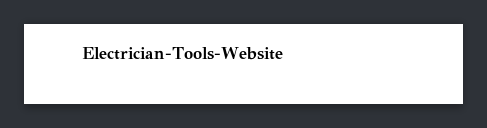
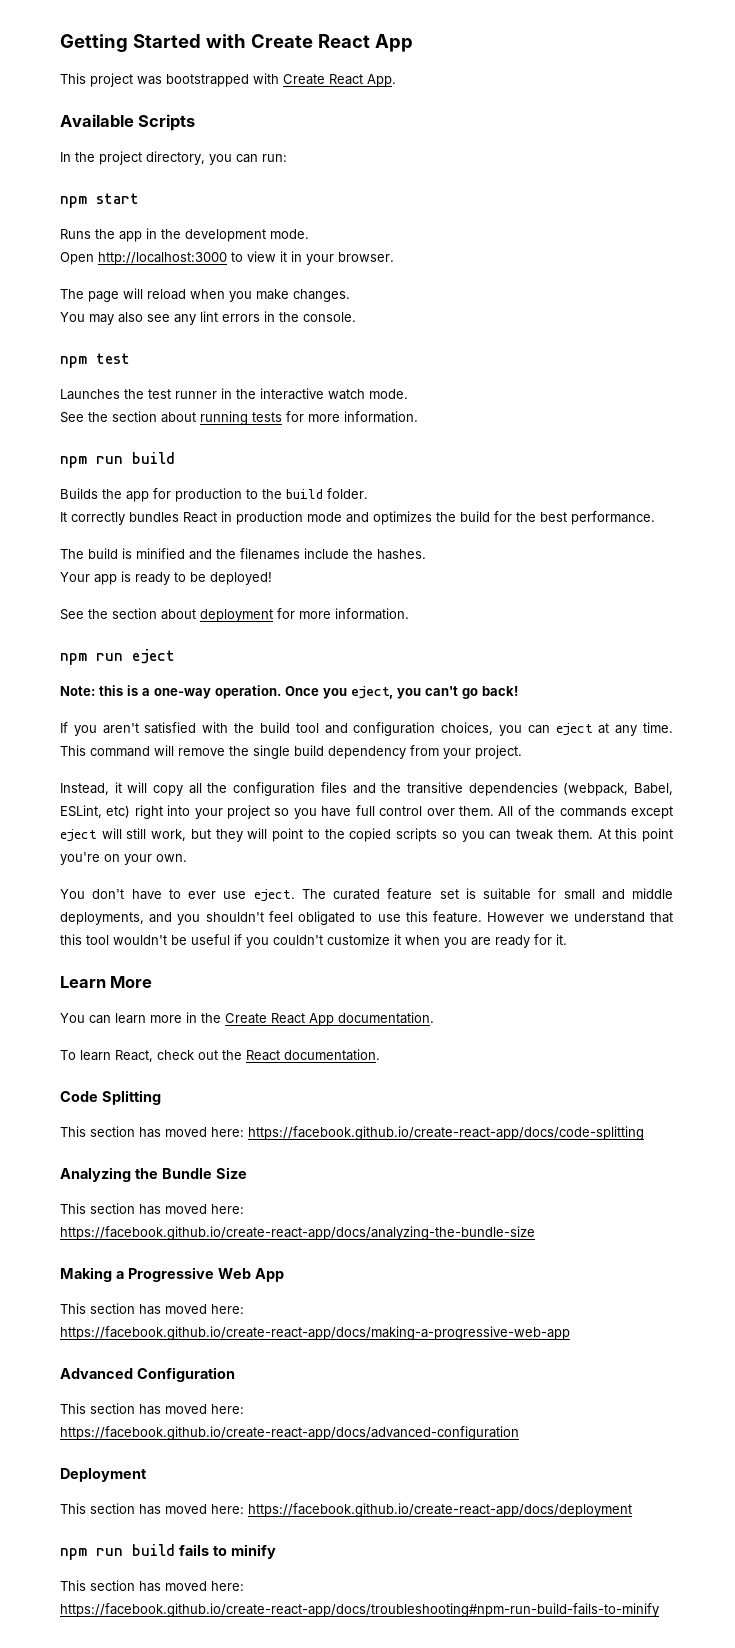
[82,47,283,60] Electrician-Tools-Website -> [60,34,413,52] [60,73,396,87] [60,114,196,131] [60,151,287,165] [60,193,139,208] [60,228,309,242] [60,251,394,265] [60,288,350,302] [60,311,356,325] [60,353,130,368] [60,388,408,400] [60,411,418,425] [60,452,175,468] [60,488,368,502] [60,511,655,525] [60,548,426,560] [60,571,272,585] [60,608,409,622] [60,649,175,665] [60,685,518,699] [60,722,673,736] [60,745,522,759] [60,782,673,796] [60,805,674,819] [60,828,673,842] [60,852,187,865] [60,888,673,902] [60,911,673,925] [60,934,567,948] [60,976,153,988] [60,1012,434,1026] [60,1049,380,1062] [60,1090,161,1105] [60,1126,644,1140] [60,1167,247,1182] [60,1203,244,1215] [60,1226,535,1240] [60,1267,284,1282] [60,1303,244,1315] [60,1326,570,1340] [60,1367,235,1382] [60,1403,244,1415] [60,1426,519,1440] [60,1468,147,1482] [60,1503,632,1517] [60,1544,276,1560] [60,1580,244,1592] [60,1603,659,1617] Getting Started with Create React App // This project was bootstrapped with Create React App. // Available Scripts // In the project directory, you can run: // npm start // Runs the app in the development mode. // Open http://localhost:3000 to view it in your browser. // The page will reload when you make changes. // You may also see any lint errors in the console. // npm test // Launches the test runner in the interactive watch mode. // See the section about running tests for more information. // npm run build // Builds the app for production to the build folder. // It correctly bundles React in production mode and optimizes the build for the best performance. // The build is minified and the filenames include the hashes. // Your app is ready to be deployed! // See the section about deployment for more information. // npm run eject // Note: this is a one-way operation. Once you eject, you can't go back! // If you aren't satisfied with the build tool and configuration choices, you can eject at any time. This command will remove the single build dependency from your project. // Instead, it will copy all the configuration files and the transitive dependencies (webpack, Babel, ESLint, etc) right into your project so you have full control over them. All of the commands except eject will still work, but they will point to the copied scripts so you can tweak them. At this point you're on your own. // You don't have to ever use eject. The curated feature set is suitable for small and middle deployments, and you shouldn't feel obligated to use this feature. However we understand that this tool wouldn't be useful if you couldn't customize it when you are ready for it. // Learn More // You can learn more in the Create React App documentation. // To learn React, check out the React documentation. // Code Splitting // This section has moved here: https://facebook.github.io/create-react-app/docs/code-splitting // Analyzing the Bundle Size // This section has moved here: https://facebook.github.io/create-react-app/docs/analyzing-the-bundle-size // Making a Progressive Web App // This section has moved here: https://facebook.github.io/create-react-app/docs/making-a-progressive-web-app // Advanced Configuration // This section has moved here: https://facebook.github.io/create-react-app/docs/advanced-configuration // Deployment // This section has moved here: https://facebook.github.io/create-react-app/docs/deployment // npm run build fails to minify // This section has moved here: https://facebook.github.io/create-react-app/docs/troubleshooting#npm-run-build-fails-to-minify

